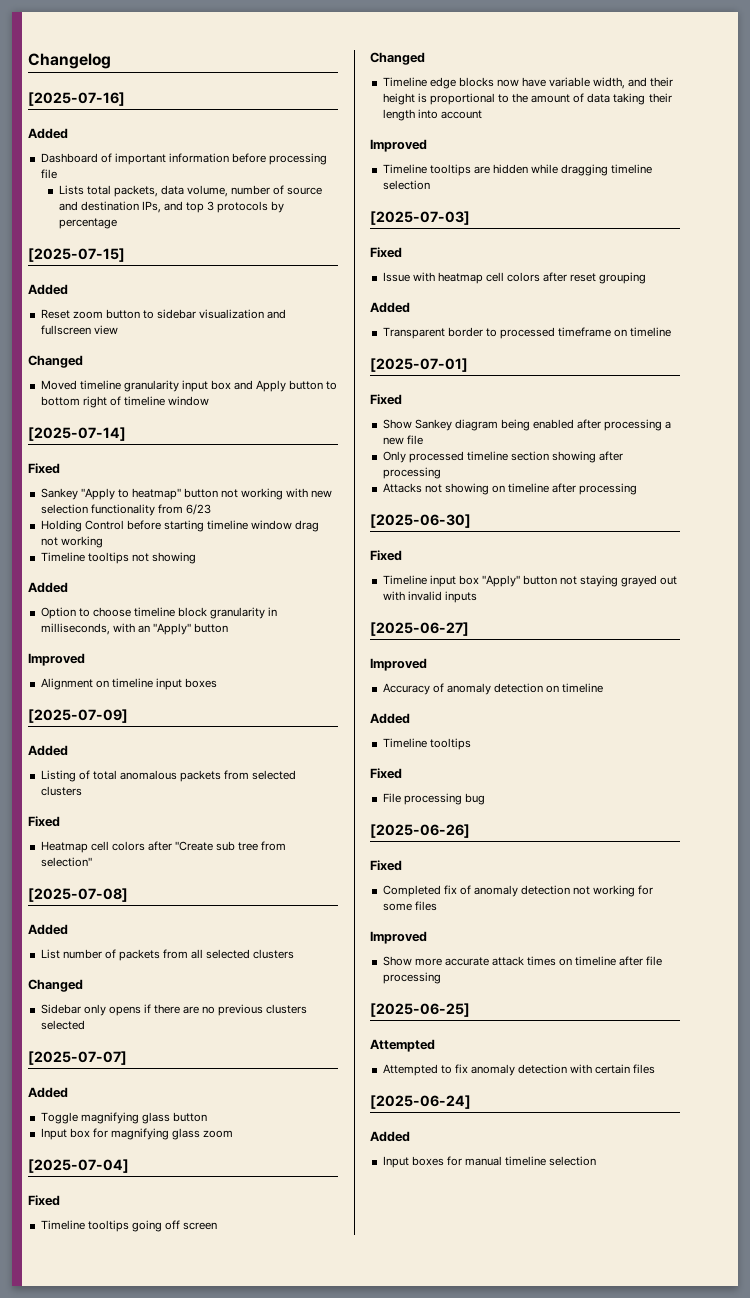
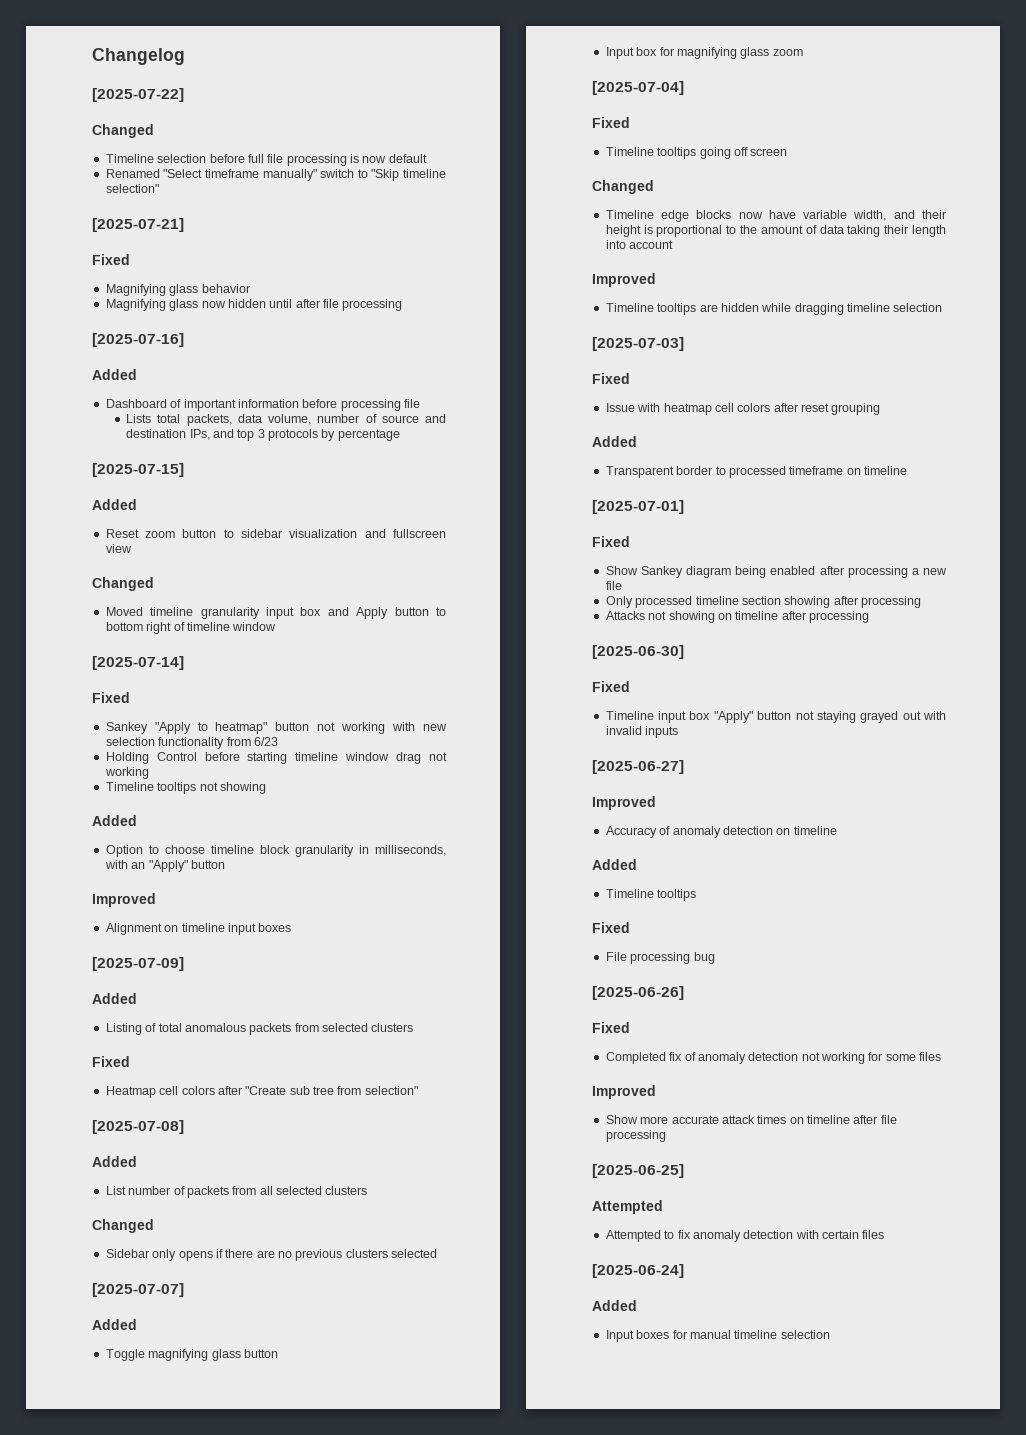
(111, 61) none -> [92,88,184,102] [92,124,154,138] [105,154,427,166] [105,169,446,181] [105,184,159,193] [92,218,184,232] [92,254,130,265] [105,284,250,296] [105,299,403,311] // [2025-07-22] // Changed // Timeline selection before full file processing is now default // Renamed "Select timeframe manually" switch to "Skip timeline selection" // [2025-07-21] // Fixed // Magnifying glass behavior // Magnifying glass now hidden until after file processing

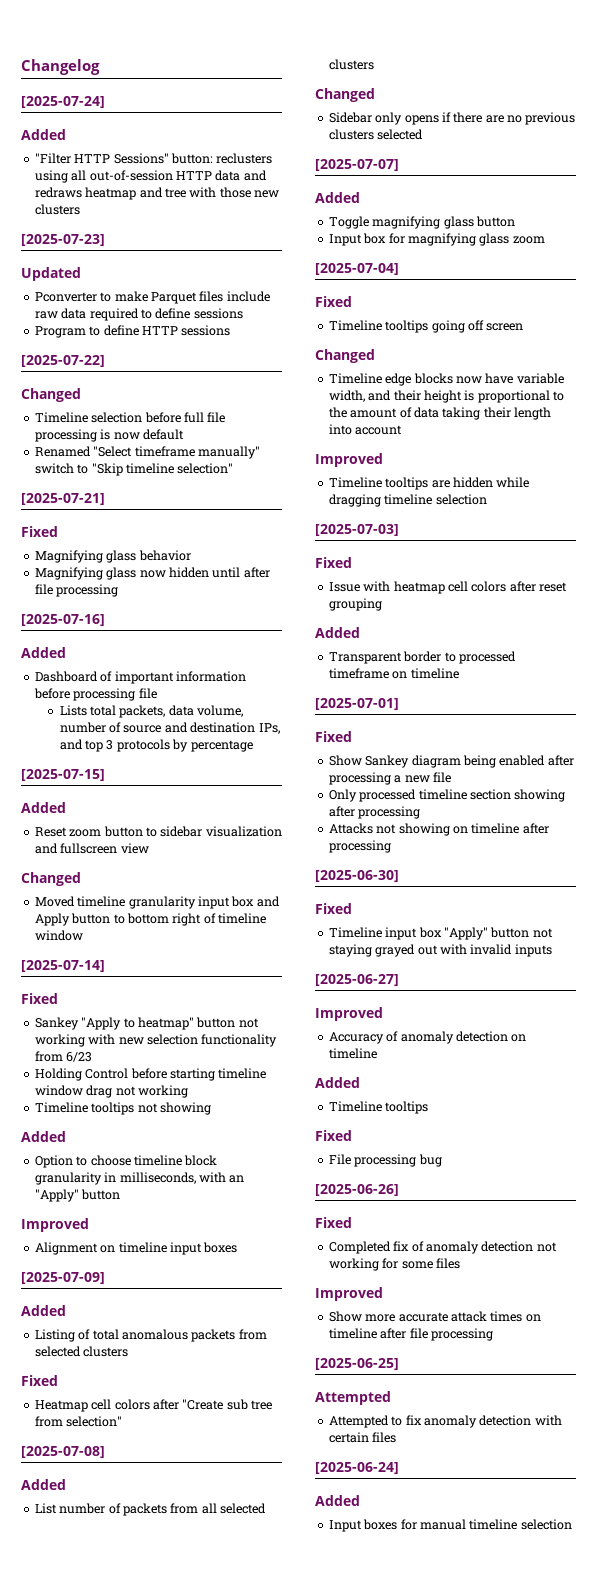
(185, 56) none -> [21,96,105,108] [21,129,66,140] [34,153,273,164] [34,170,267,183] [34,187,279,200] [34,204,80,215] [21,234,105,246] [21,267,81,281] [34,291,270,304] [34,308,243,321] [34,325,231,338] // [2025-07-24] // Added // "Filter HTTP Sessions" button: reclusters using all out-of-session HTTP data and redraws heatmap and tree with those new clusters // [2025-07-23] // Updated // Pconverter to make Parquet files include raw data required to define sessions // Program to define HTTP sessions

